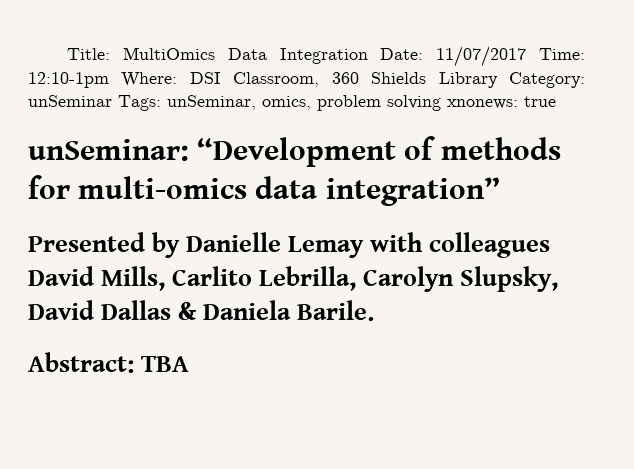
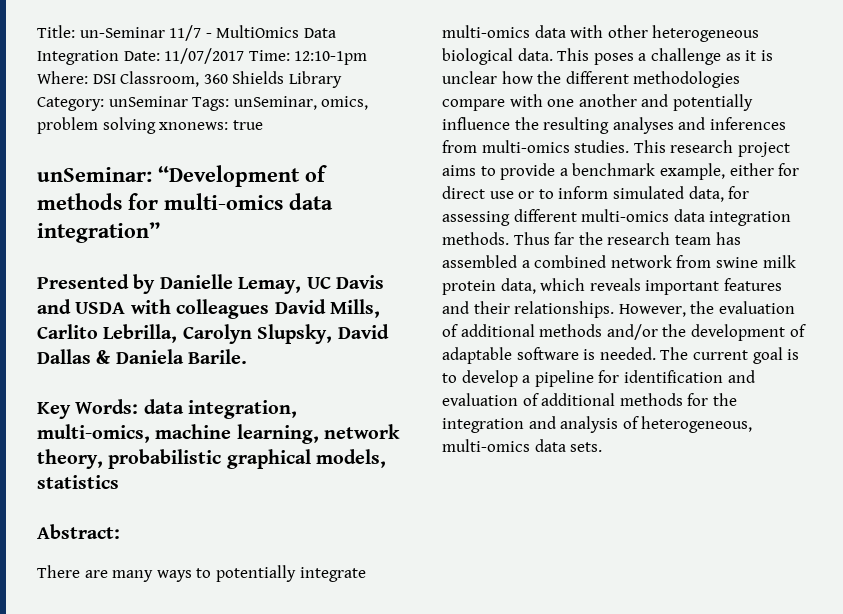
(111, 54) none -> [79,25,212,41] un-Seminar 11/7 -
[288,236,365,258] Lemay -> [238,275,384,294] [37,299,126,314] Lemay, UC Davis and USDA
[28,352,190,373] Abstract: TBA -> [37,399,298,419] [37,424,401,444] [37,449,387,469] [37,475,119,489] [37,524,120,539] [37,565,366,582] [442,25,760,42] [442,48,773,65] [442,71,741,88] [442,94,753,111] [442,117,786,134] [442,140,790,157] [442,163,800,180] [442,186,750,202] [442,209,792,226] [442,232,741,245] [442,255,796,268] [442,278,782,295] [442,301,795,318] [442,324,806,341] [442,347,800,364] [442,370,755,387] [442,393,737,406] [442,416,753,433] [442,439,603,452] Key Words: data integration, multi-omics, machine learning, network theory, probabilistic graphical models, statistics // Abstract: // There are many ways to potentially integrate multi-omics data with other heterogeneous biological data. This poses a challenge as it is unclear how the different methodologies compare with one another and potentially influence the resulting analyses and inferences from multi-omics studies. This research project aims to provide a benchmark example, either for direct use or to inform simulated data, for assessing different multi-omics data integration methods. Thus far the research team has assembled a combined network from swine milk protein data, which reveals important features and their relationships. However, the evaluation of additional methods and/or the development of adaptable software is needed. The current goal is to develop a pipeline for identification and evaluation of additional methods for the integration and analysis of heterogeneous, multi-omics data sets.

